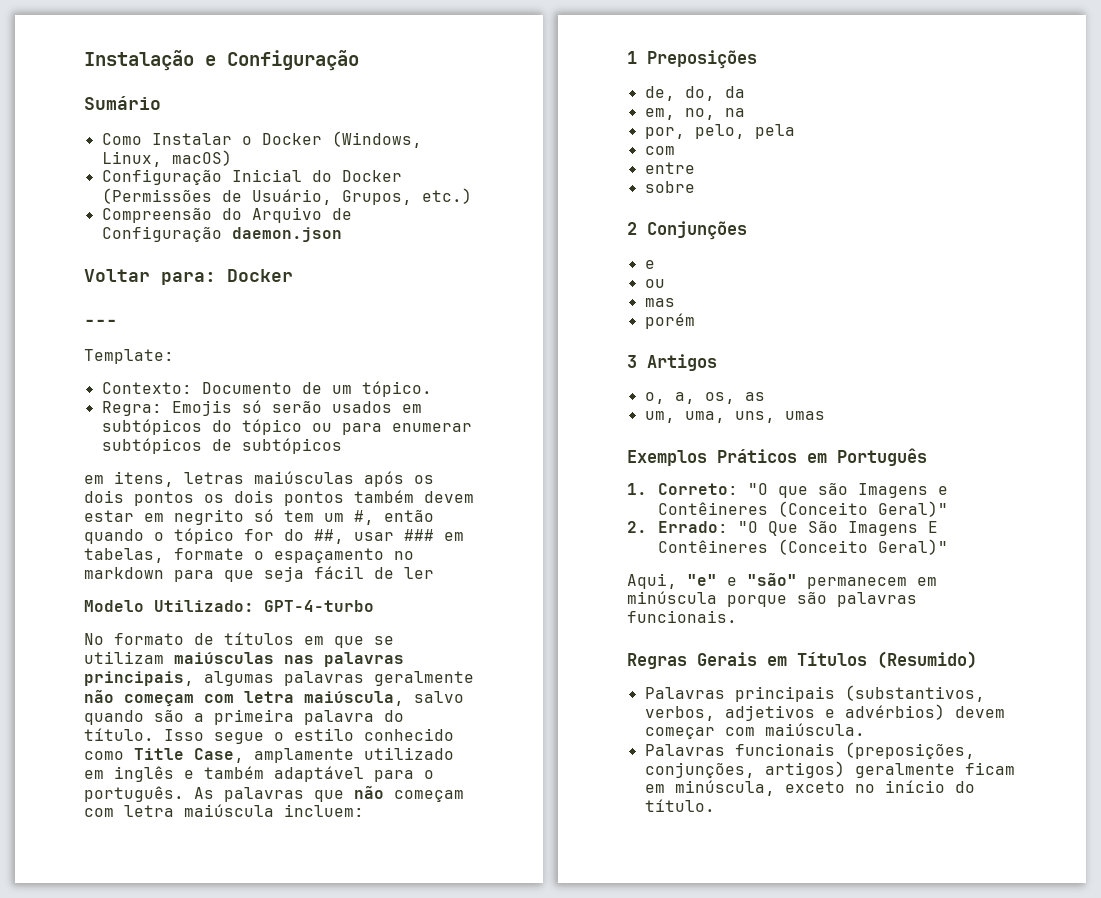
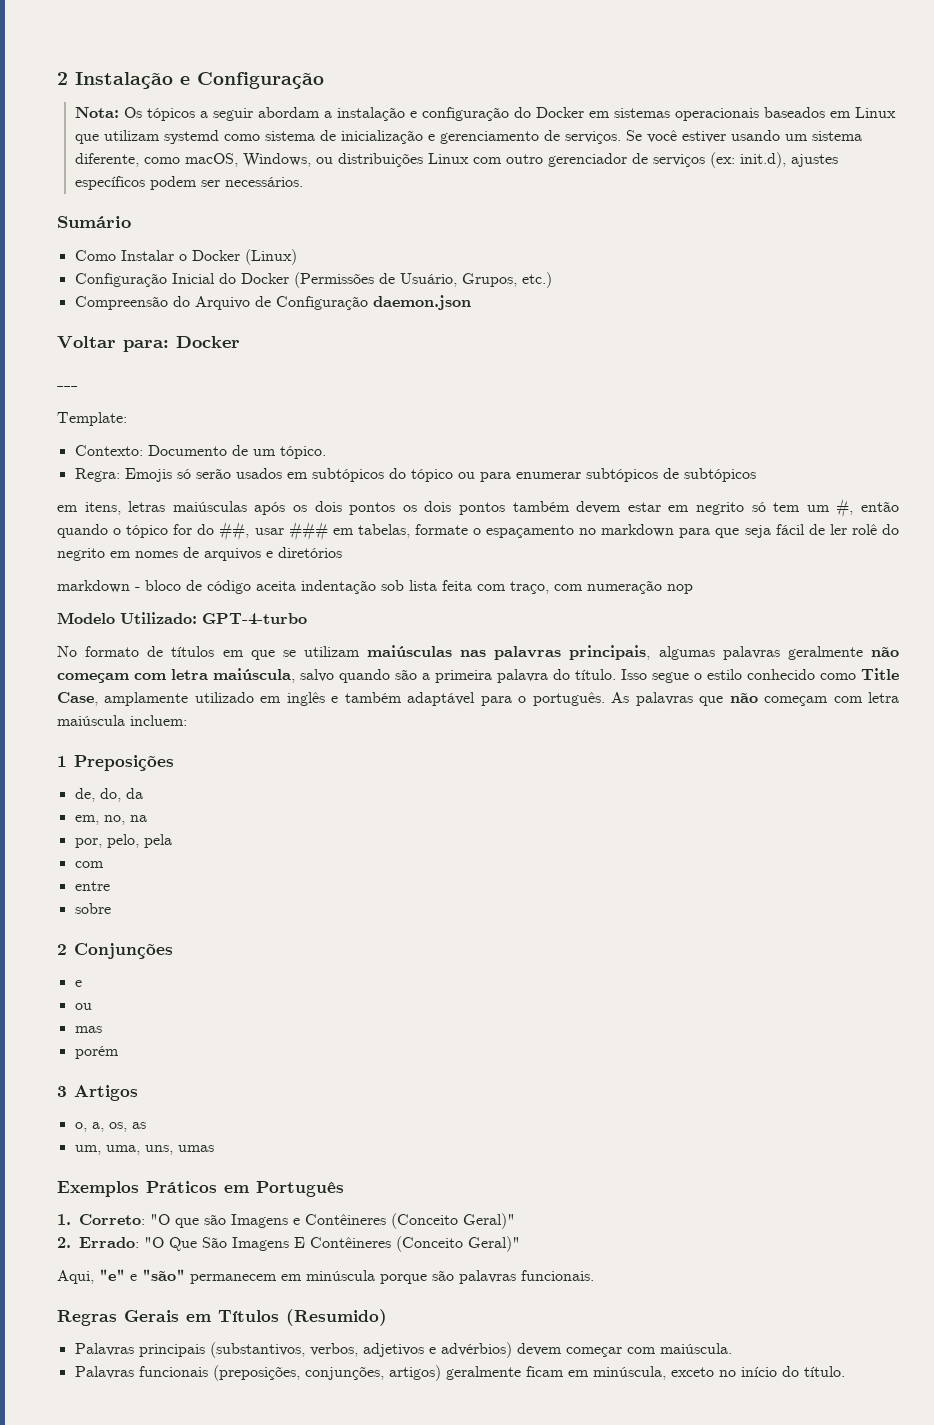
(84, 60) none -> [57,72,68,85] 2
(359, 60) none -> [74,107,896,121] [74,130,862,144] [74,152,838,168] [74,176,303,190] // Nota: Os tópicos a seguir abordam a instalação e configuração do Docker em sistemas operacionais baseados em Linux que utilizam systemd como sistema de inicialização e gerenciamento de serviços. Se você estiver usando um sistema diferente, como macOS, Windows, ou distribuições Linux com outro gerenciador de serviços (ex: init.d), ajustes específicos podem ser necessários.
[331,131,422,148] [101,150,232,167] (Windows, Linux, macOS) -> [244,249,297,265] (Linux)
(434, 573) none -> [851,524,900,535] [57,547,342,561] [57,580,693,594] rolê do negrito em nomes de arquivos e diretórios // markdown - bloco de código aceita indentação sob lista feita com traço, com numeração nop

